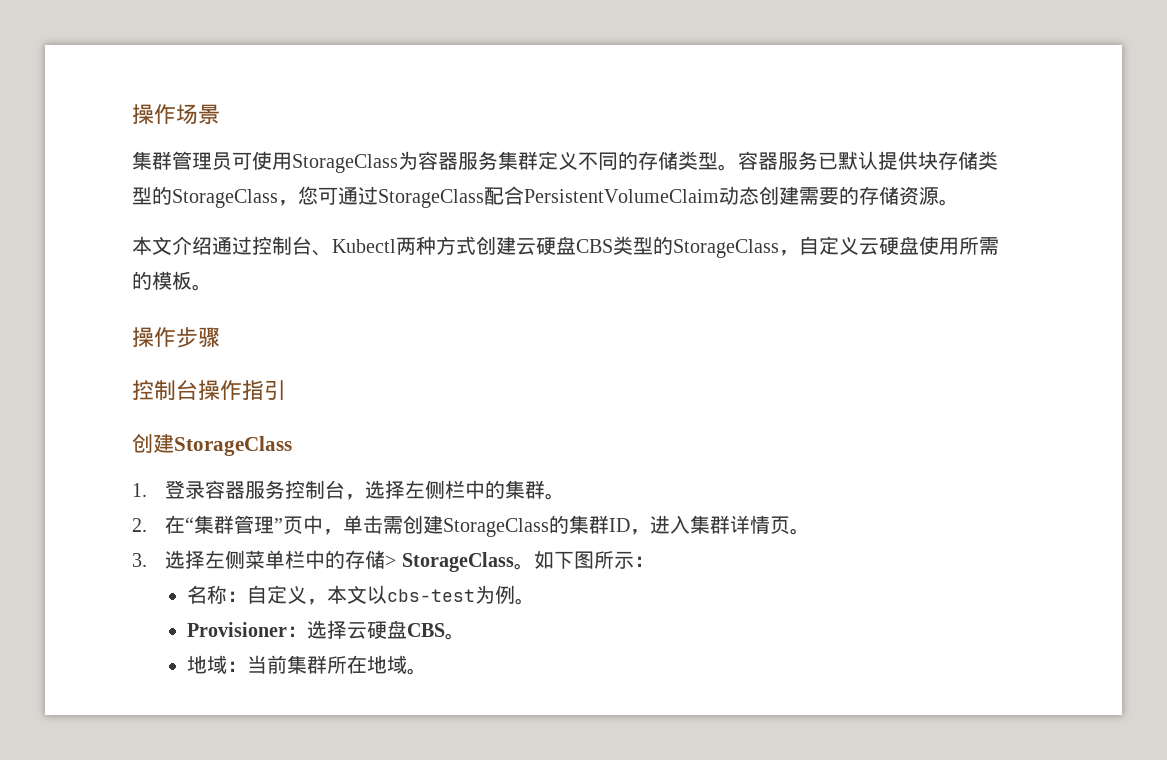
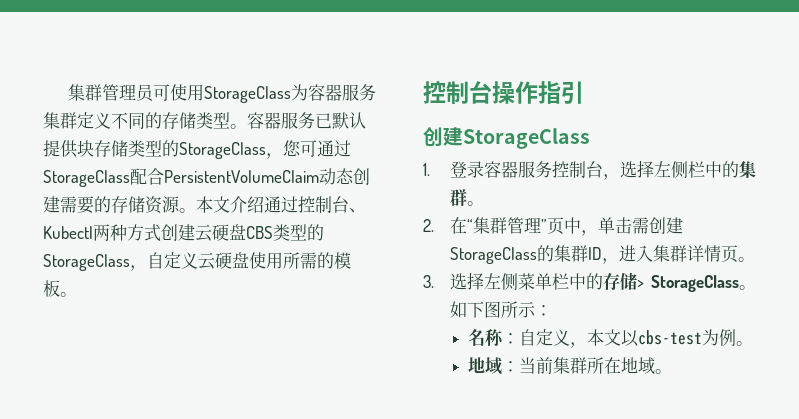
[132,104,220,124] 操作场景 // -> (67, 92) none
(959, 202) // -> (196, 210) none
[132,327,220,348] // 操作步骤 -> (77, 294) none
[187,620,466,640] // Provisioner：选择云硬盘CBS。 -> (754, 343) none

